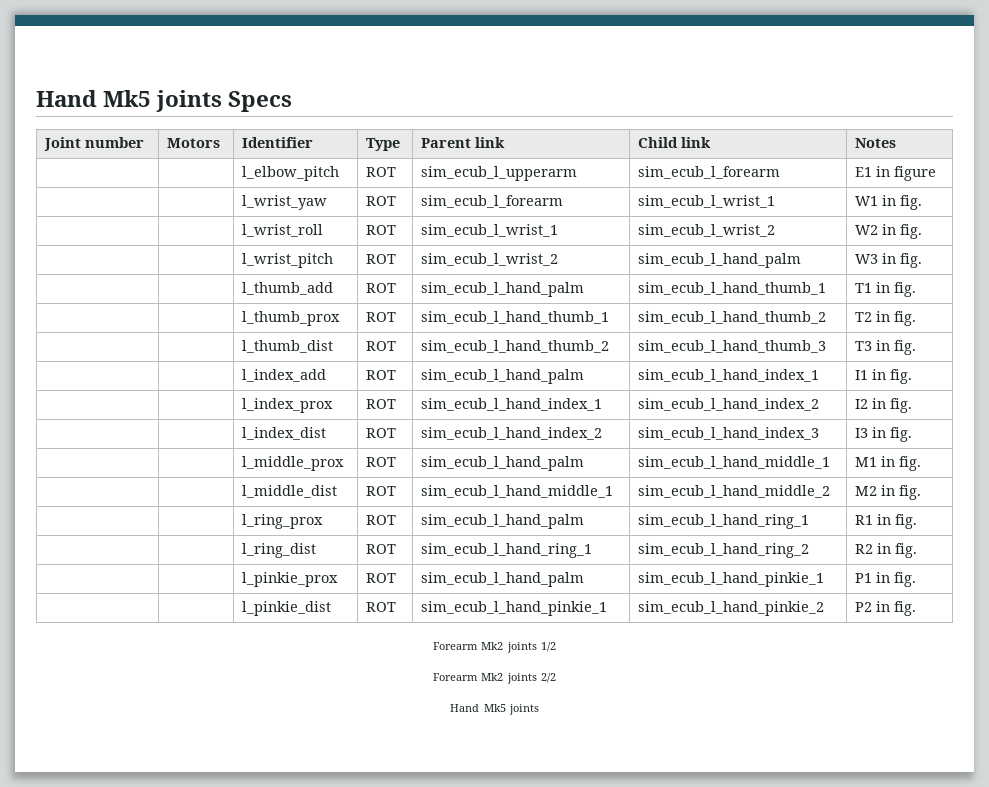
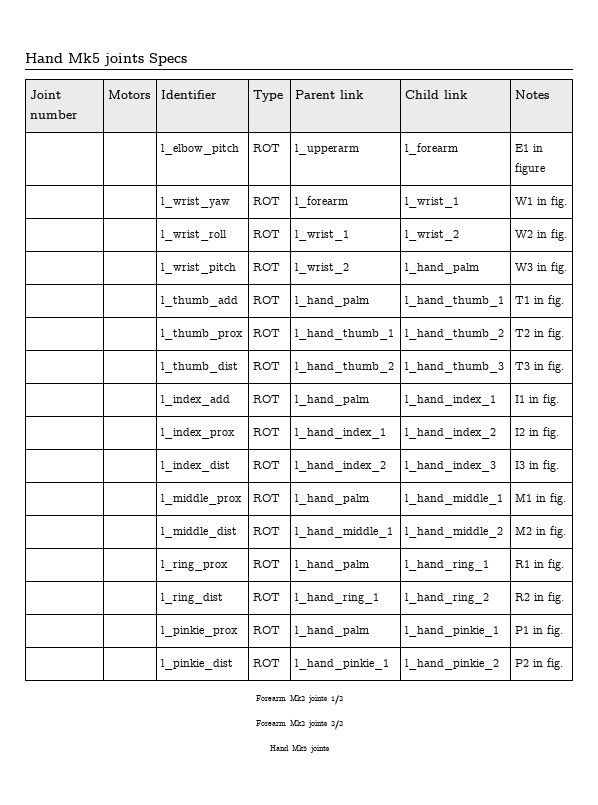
[421,166,578,181] [638,166,781,179] sim_ecub_l_upperarm | sim_ecub_l_forearm -> [295,144,360,155] [405,143,459,155] l_upperarm | l_forearm
[421,195,564,208] [638,195,776,208] sim_ecub_l_forearm | sim_ecub_l_wrist_1 -> [295,196,349,208] [405,197,460,208] l_forearm | l_wrist_1
[421,224,559,237] [638,224,776,237] sim_ecub_l_wrist_1 | sim_ecub_l_wrist_2 -> [295,230,350,241] [405,230,460,241] l_wrist_1 | l_wrist_2
[421,253,559,266] [638,253,802,268] sim_ecub_l_wrist_2 | sim_ecub_l_hand_palm -> [295,263,350,274] [405,263,480,274] l_wrist_2 | l_hand_palm
[421,282,585,297] [638,282,827,295] sim_ecub_l_hand_palm | sim_ecub_l_hand_thumb_1 -> [295,296,370,307] [405,296,505,307] l_hand_palm | l_hand_thumb_1
[421,311,610,324] [638,311,827,324] sim_ecub_l_hand_thumb_1 | sim_ecub_l_hand_thumb_2 -> [295,329,395,340] [405,329,505,340] l_hand_thumb_1 | l_hand_thumb_2
[421,340,610,353] [638,340,827,353] sim_ecub_l_hand_thumb_2 | sim_ecub_l_hand_thumb_3 -> [295,362,395,373] [405,362,505,373] l_hand_thumb_2 | l_hand_thumb_3
[421,369,585,384] [638,369,820,382] sim_ecub_l_hand_palm | sim_ecub_l_hand_index_1 -> [295,395,370,406] [405,395,497,406] l_hand_palm | l_hand_index_1
[421,398,603,411] [638,398,820,411] sim_ecub_l_hand_index_1 | sim_ecub_l_hand_index_2 -> [295,428,387,439] [405,428,497,439] l_hand_index_1 | l_hand_index_2
[421,427,603,440] [638,427,820,440] sim_ecub_l_hand_index_2 | sim_ecub_l_hand_index_3 -> [295,461,387,472] [405,461,497,472] l_hand_index_2 | l_hand_index_3
[421,456,585,471] [638,456,831,469] sim_ecub_l_hand_palm | sim_ecub_l_hand_middle_1 -> [295,494,370,505] [405,494,504,505] l_hand_palm | l_hand_middle_1
[421,485,614,498] [638,485,831,498] sim_ecub_l_hand_middle_1 | sim_ecub_l_hand_middle_2 -> [295,527,394,538] [405,527,504,538] l_hand_middle_1 | l_hand_middle_2
[421,514,585,529] [638,514,810,529] sim_ecub_l_hand_palm | sim_ecub_l_hand_ring_1 -> [295,560,370,571] [405,560,490,571] l_hand_palm | l_hand_ring_1
[421,543,593,558] [638,543,810,558] sim_ecub_l_hand_ring_1 | sim_ecub_l_hand_ring_2 -> [295,593,380,604] [405,593,490,604] l_hand_ring_1 | l_hand_ring_2
[421,572,585,587] [638,572,825,587] sim_ecub_l_hand_palm | sim_ecub_l_hand_pinkie_1 -> [295,626,370,637] [405,626,500,637] l_hand_palm | l_hand_pinkie_1
[421,601,608,616] [638,601,825,616] sim_ecub_l_hand_pinkie_1 | sim_ecub_l_hand_pinkie_2 -> [295,659,390,670] [405,659,500,670] l_hand_pinkie_1 | l_hand_pinkie_2

